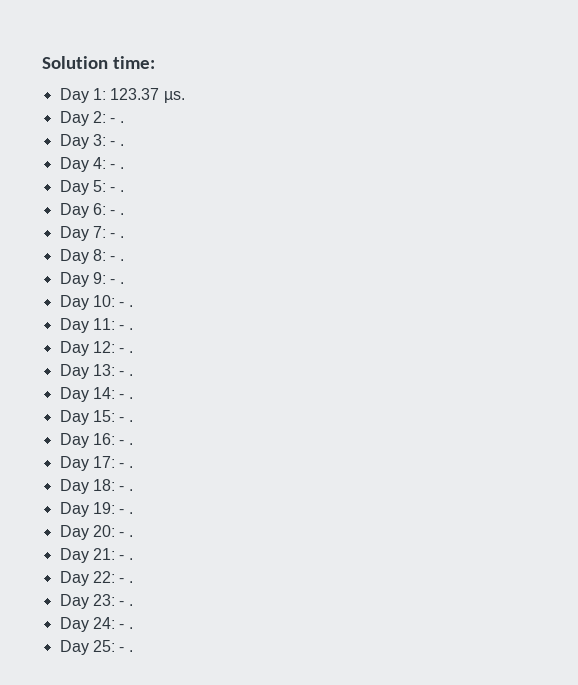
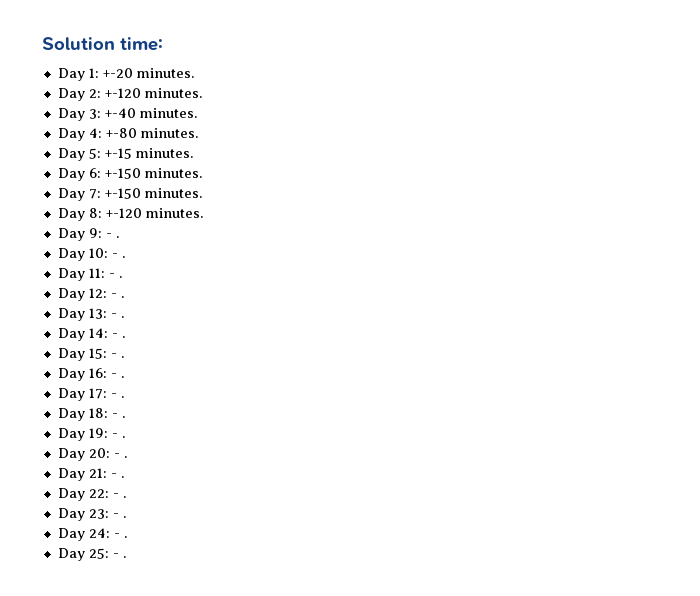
[110,88,185,103] 123.37 µs. -> [102,68,194,78] +-20 minutes.
[110,118,124,123] - . -> [104,88,202,98] +-120 minutes.
[110,141,124,146] - . -> [104,108,197,118] +-40 minutes.
[110,164,124,169] - . -> [105,128,198,138] +-80 minutes.
[110,187,124,192] - . -> [104,148,193,159] +-15 minutes.
[110,210,124,215] - . -> [104,168,202,179] +-150 minutes.
[110,233,124,238] - . -> [104,188,202,199] +-150 minutes.
[110,256,124,261] - . -> [105,208,203,218] +-120 minutes.

